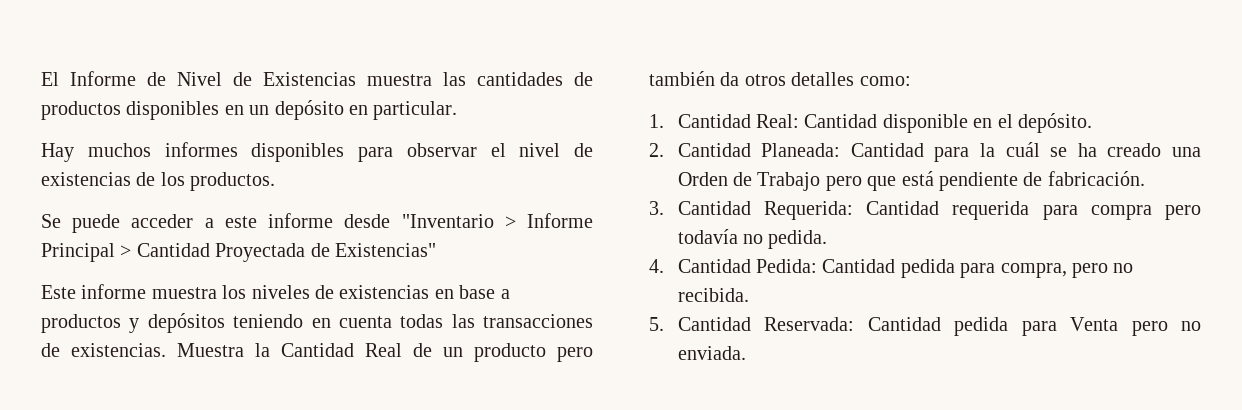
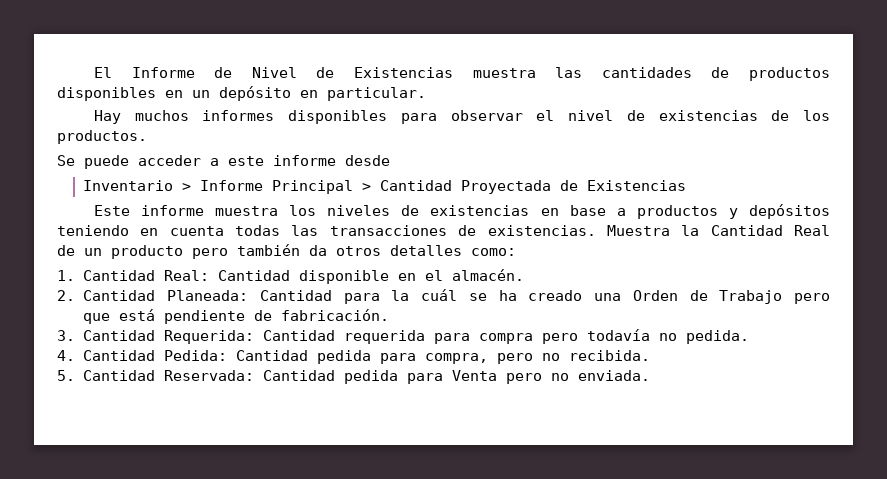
[401,214,494,228] "Inventario -> [83,180,174,191] // Inventario
[335,243,436,257] Existencias" -> [587,180,687,191] Existencias
[1018,113,1093,133] depósito. -> [452,269,525,281] almacén.

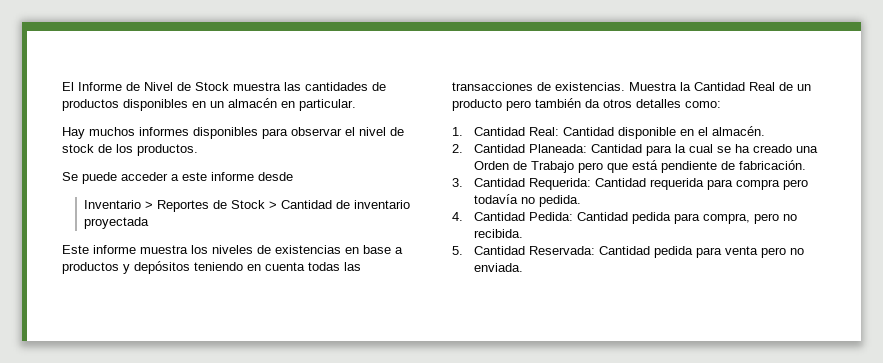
[353,67,453,78] Existencias -> [195,82,229,91] Stock
[219,86,291,101] depósito -> [228,98,277,108] almacén
[658,110,758,121] existencias -> [62,144,94,153] stock
[200,180,687,194] Informe Principal > Cantidad Proyectada de Existencias -> [157,200,411,212] [84,217,150,229] Reportes de Stock > Cantidad de inventario proyectada
[421,289,458,301] cuál -> [689,144,714,153] cual
[452,370,498,381] Venta -> [725,246,759,255] venta

